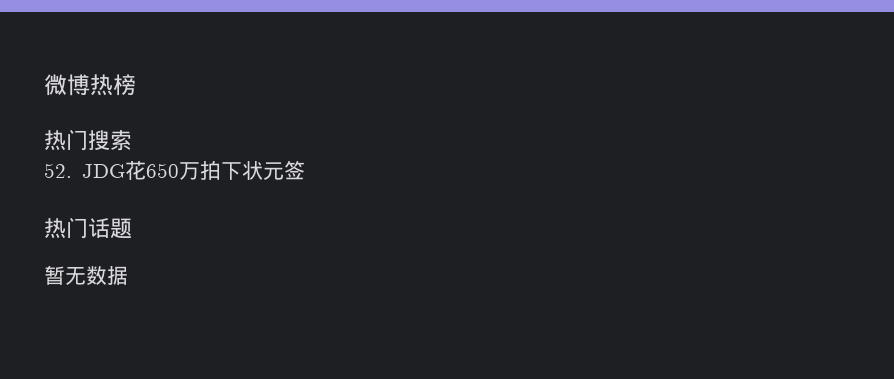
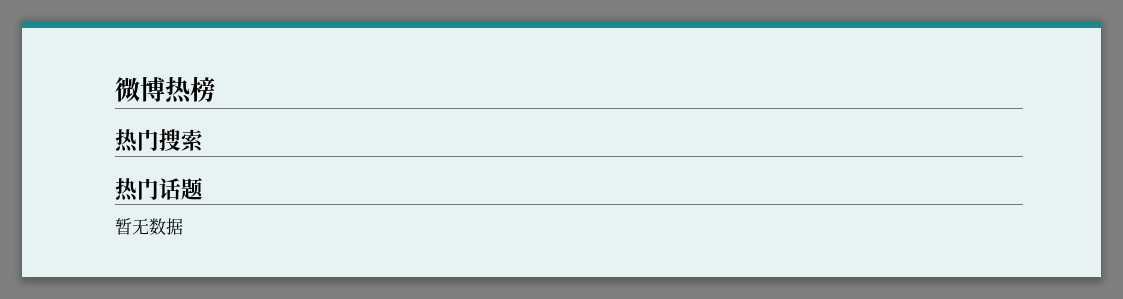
[44,160,306,180] // 52. JDG花650万拍下状元签 -> (203, 140) none

